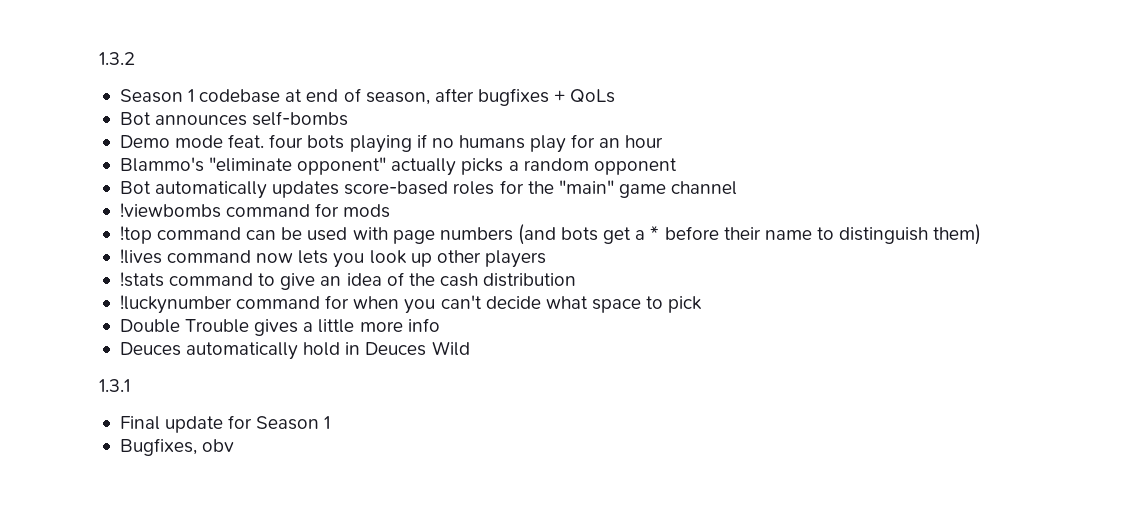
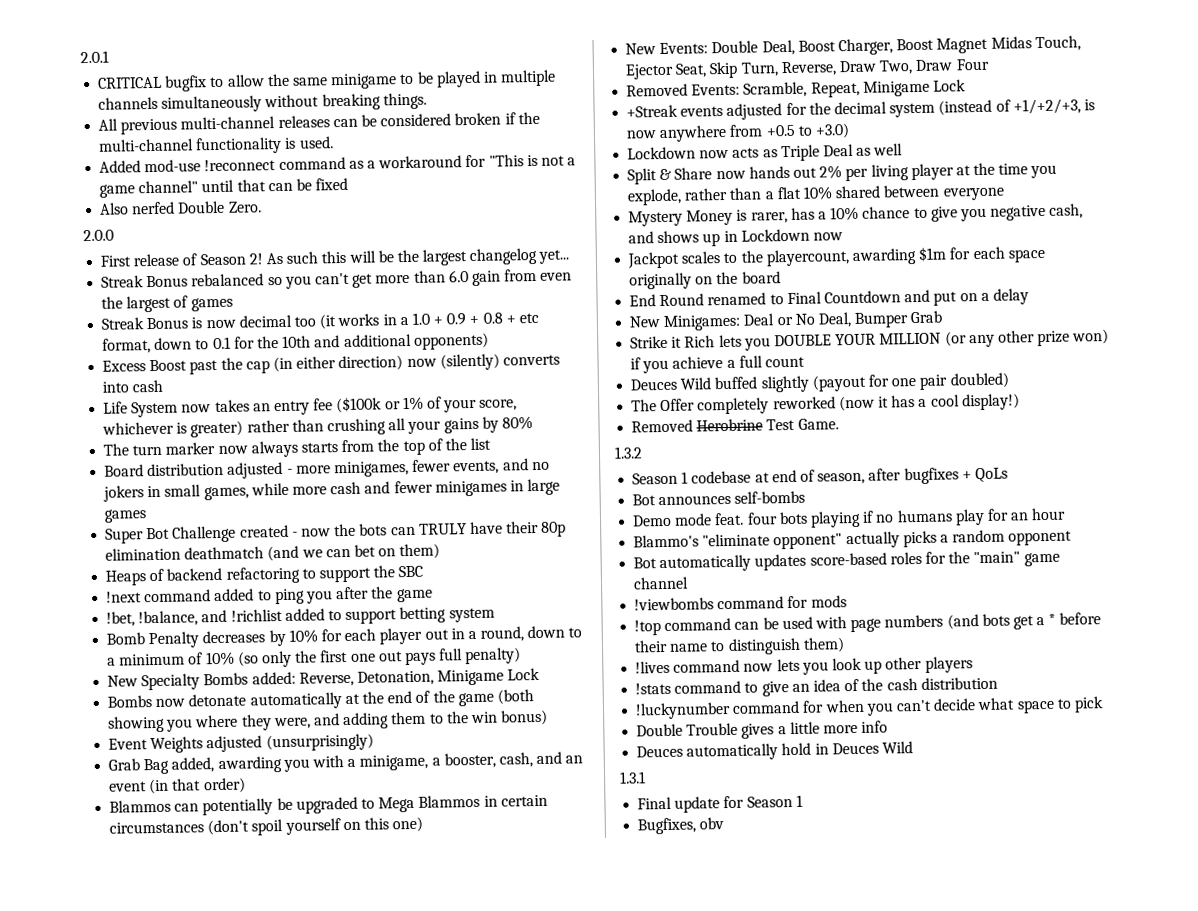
(99, 58) none -> [80,50,109,64] [98,69,557,92] [98,92,427,113] [98,111,540,135] [98,136,334,155] [99,154,577,173] [99,177,349,198] [99,200,262,215] [83,229,114,242] [100,247,570,267] [101,268,573,289] [101,295,233,313] [101,312,540,330] [102,332,489,354] [102,353,560,375] [102,379,164,393] [103,396,518,418] [102,416,533,438] [103,437,492,458] [104,458,550,479] [103,478,561,502] [104,509,147,523] [105,520,567,544] [105,543,441,562] [105,565,424,586] [106,586,433,605] [106,606,495,627] [106,625,583,649] [107,647,522,668] [107,667,541,691] [107,689,534,710] [108,709,549,733] [108,733,374,754] [108,751,584,775] [109,777,246,795] [109,794,548,816] [109,816,424,836] [625,35,1081,56] [625,58,989,80] [626,79,966,98] [626,98,1095,120] [626,123,850,143] [627,143,904,162] [627,162,1058,185] [627,184,1005,206] [628,203,1084,227] [628,228,843,247] [627,246,1046,269] [629,271,781,290] [629,288,1029,307] [629,310,943,331] [630,328,1110,351] [630,355,805,374] [630,372,1009,393] [631,393,1020,415] [631,418,839,433] 2.0.1 // CRITICAL bugfix to allow the same minigame to be played in multiple channels simultaneously without breaking things. // All previous multi-channel releases can be considered broken if the multi-channel functionality is used. // Added mod-use !reconnect command as a workaround for "This is not a game channel" until that can be fixed // Also nerfed Double Zero. // 2.0.0 // First release of Season 2! As such this will be the largest changelog yet... // Streak Bonus rebalanced so you can't get more than 6.0 gain from even the largest of games // Streak Bonus is now decimal too (it works in a 1.0 + 0.9 + 0.8 + etc format, down to 0.1 for the 10th and additional opponents) // Excess Boost past the cap (in either direction) now (silently) converts into cash // Life System now takes an entry fee ($100k or 1% of your score, whichever is greater) rather than crushing all your gains by 80% // The turn marker now always starts from the top of the list // Board distribution adjusted - more minigames, fewer events, and no jokers in small games, while more cash and fewer minigames in large games // Super Bot Challenge created - now the bots can TRULY have their 80p elimination deathmatch (and we can bet on them) // Heaps of backend refactoring to support the SBC // !next command added to ping you after the game // !bet, !balance, and !richlist added to support betting system // Bomb Penalty decreases by 10% for each player out in a round, down to a minimum of 10% (so only the first one out pays full penalty) // New Specialty Bombs added: Reverse, Detonation, Minigame Lock // Bombs now detonate automatically at the end of the game (both showing you where they were, and adding them to the win bonus) // Event Weights adjusted (unsurprisingly) // Grab Bag added, awarding you with a minigame, a booster, cash, and an event (in that order) // Blammos can potentially be upgraded to Mega Blammos in certain circumstances (don't spoil yourself on this one) // New Events: Double Deal, Boost Charger, Boost Magnet Midas Touch, Ejector Seat, Skip Turn, Reverse, Draw Two, Draw Four // Removed Events: Scramble, Repeat, Minigame Lock // +Streak events adjusted for the decimal system (instead of +1/+2/+3, is now anywhere from +0.5 to +3.0) // Lockdown now acts as Triple Deal as well // Split & Share now hands out 2% per living player at the time you explode, rather than a flat 10% shared between everyone // Mystery Money is rarer, has a 10% chance to give you negative cash, and shows up in Lockdown now // Jackpot scales to the playercount, awarding $1m for each space originally on the board // End Round renamed to Final Countdown and put on a delay // New Minigames: Deal or No Deal, Bumper Grab // Strike it Rich lets you DOUBLE YOUR MILLION (or any other prize won) if you achieve a full count // Deuces Wild buffed slightly (payout for one pair doubled) // The Offer completely reworked (now it has a cool display!) // Removed Herobrine Test Game. //

